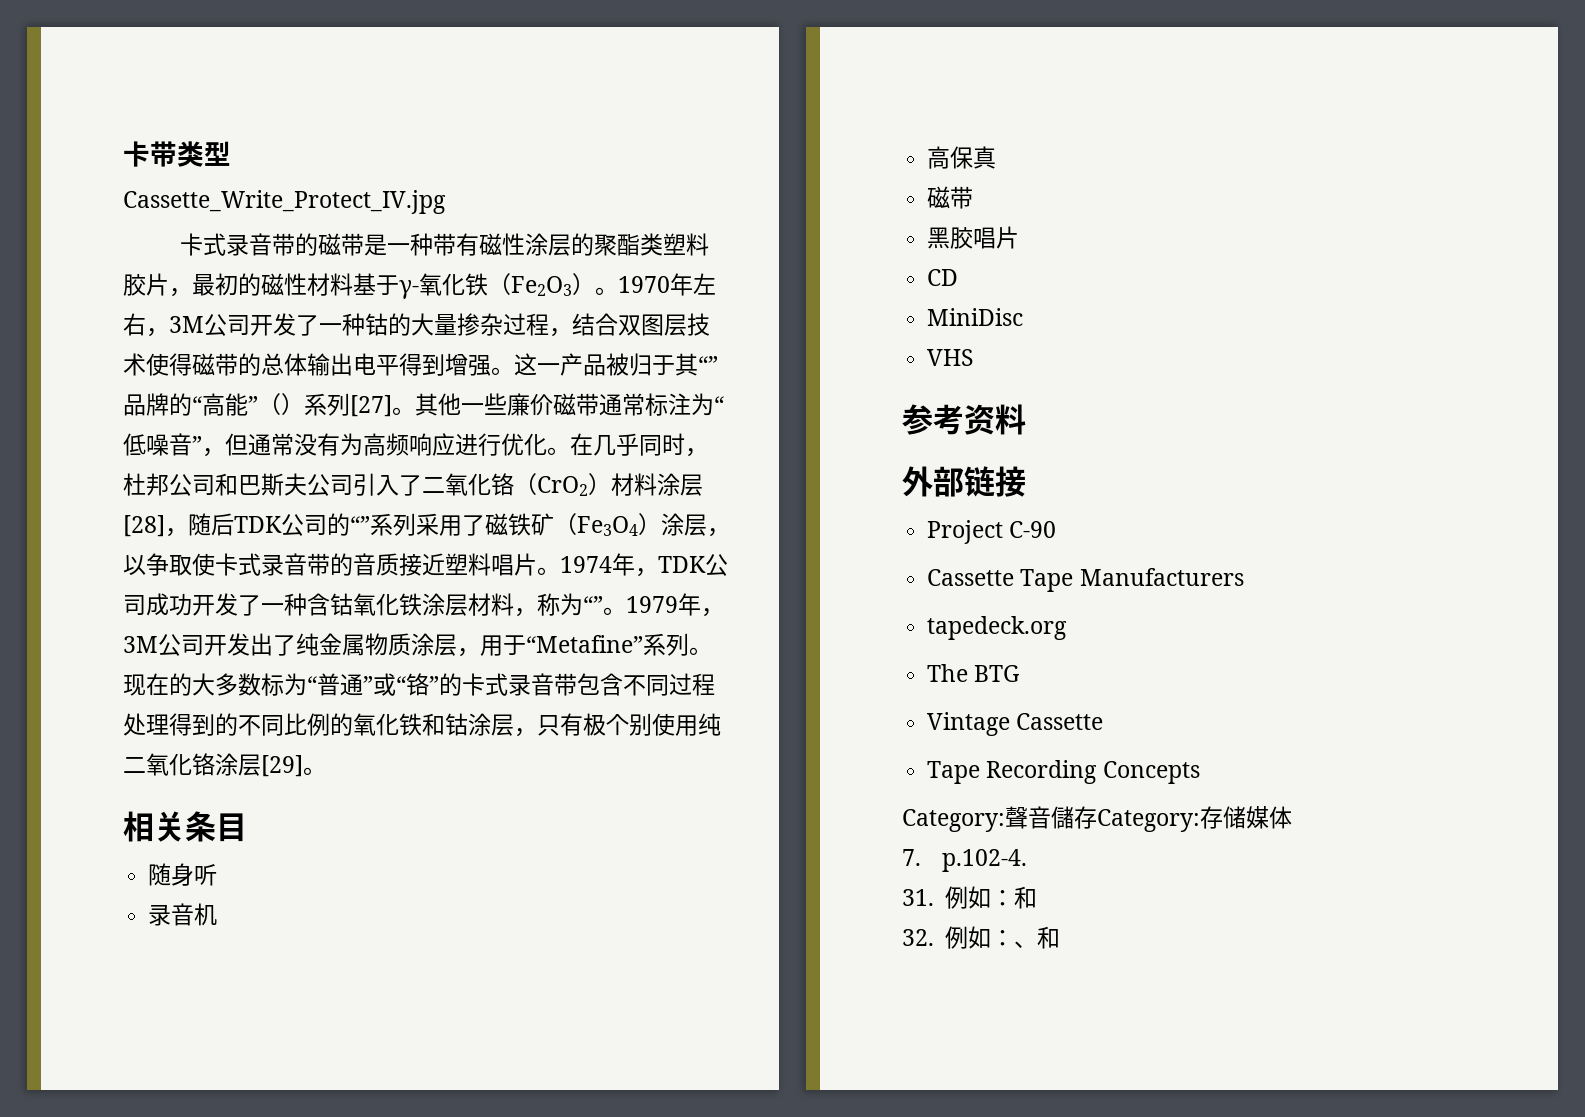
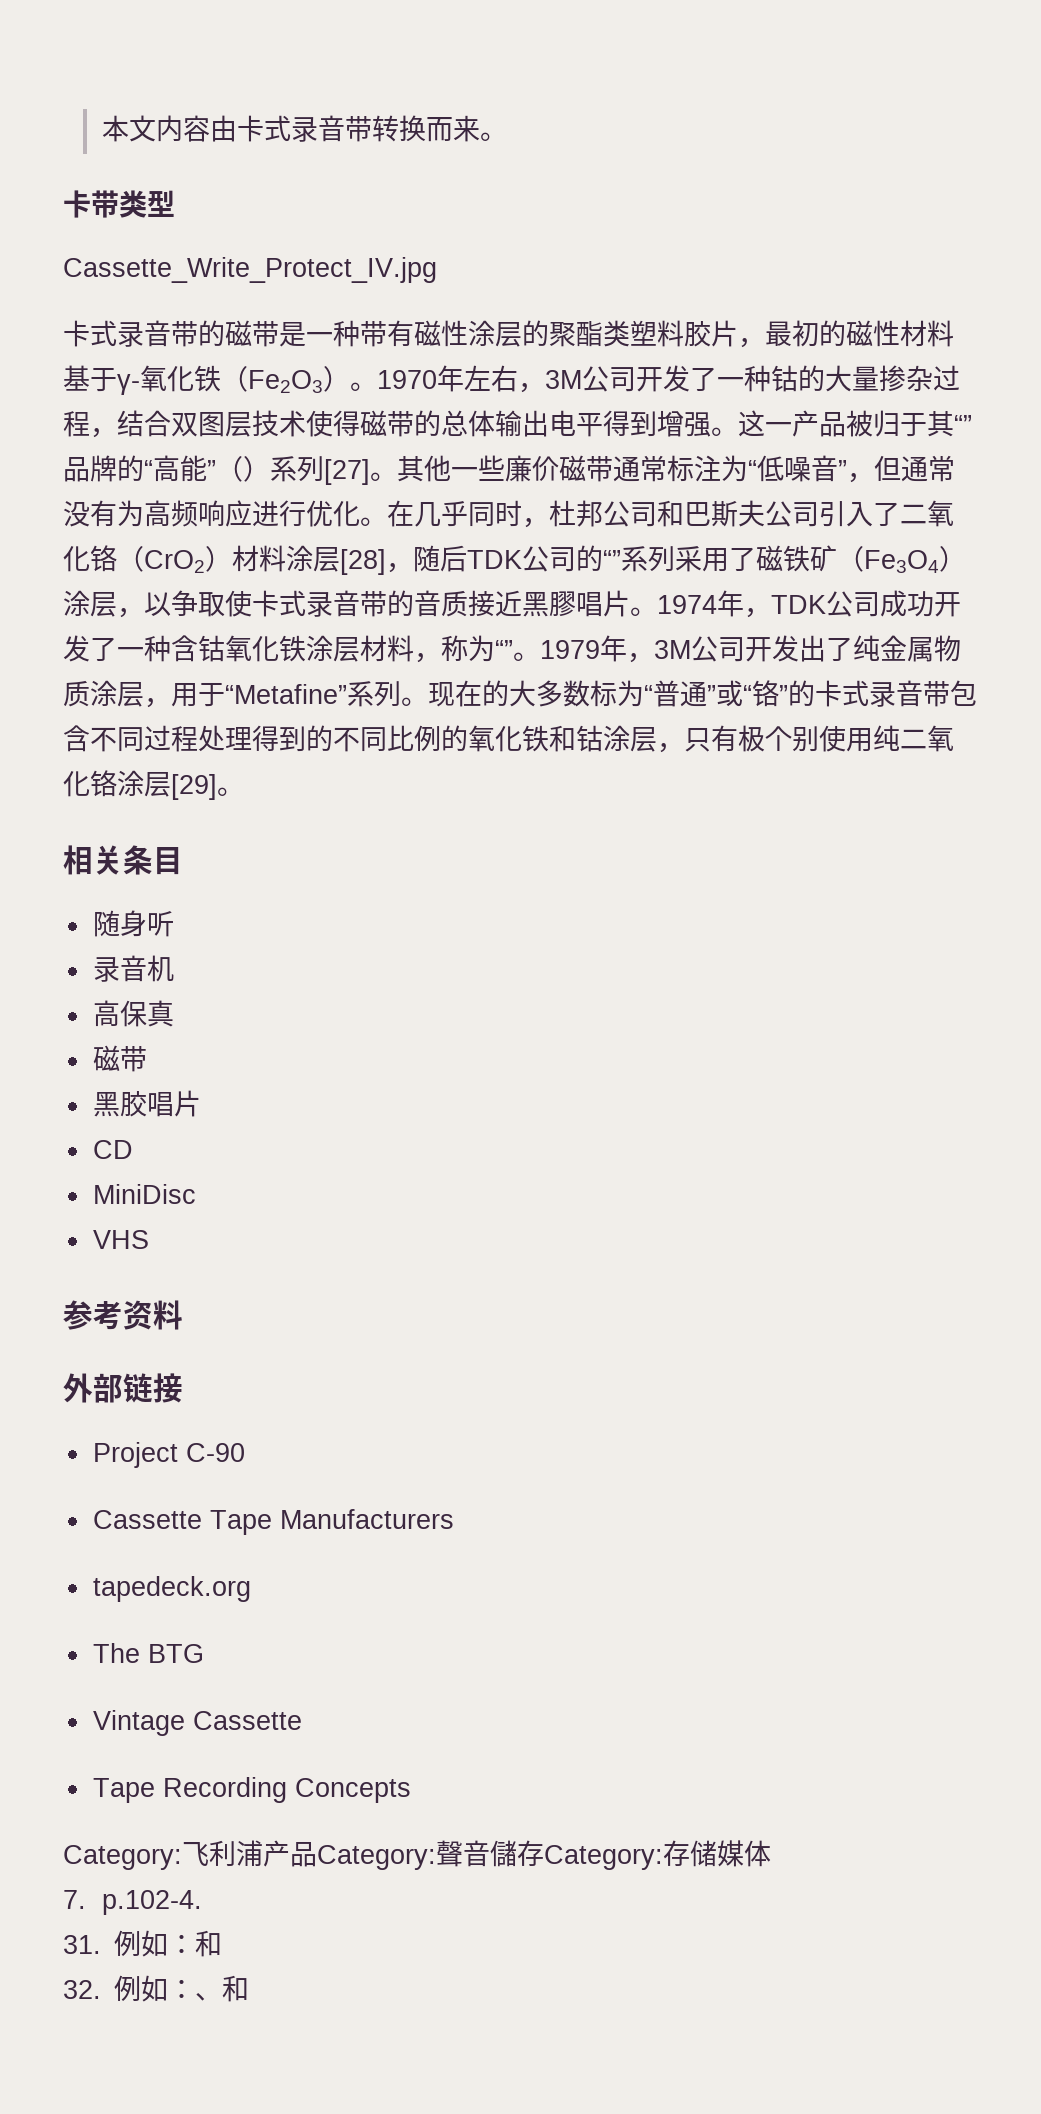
(123, 154) none -> [102,115,508,142] 本文内容由卡式录音带转换而来。 //
[445,553,491,576] 塑料 -> [522,591,576,617] 黑膠
(1005, 820) none -> [182,1840,436,1870] 飞利浦产品Category:

